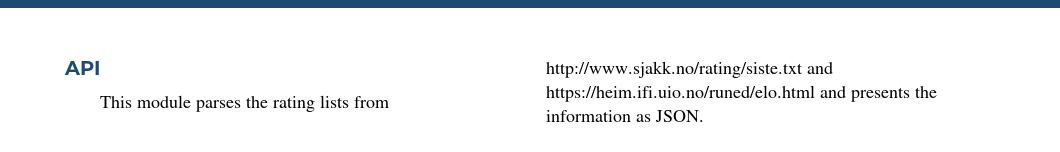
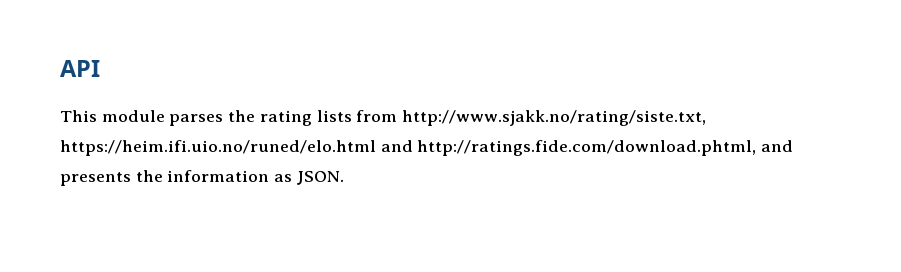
[546,61,833,78] [546,85,815,102] http://www.sjakk.no/rating/siste.txt and https://heim.ifi.uio.no/runed/elo.html -> [402,110,707,126] [60,140,757,156] http://www.sjakk.no/rating/siste.txt, https://heim.ifi.uio.no/runed/elo.html and http://ratings.fide.com/download.phtml,

